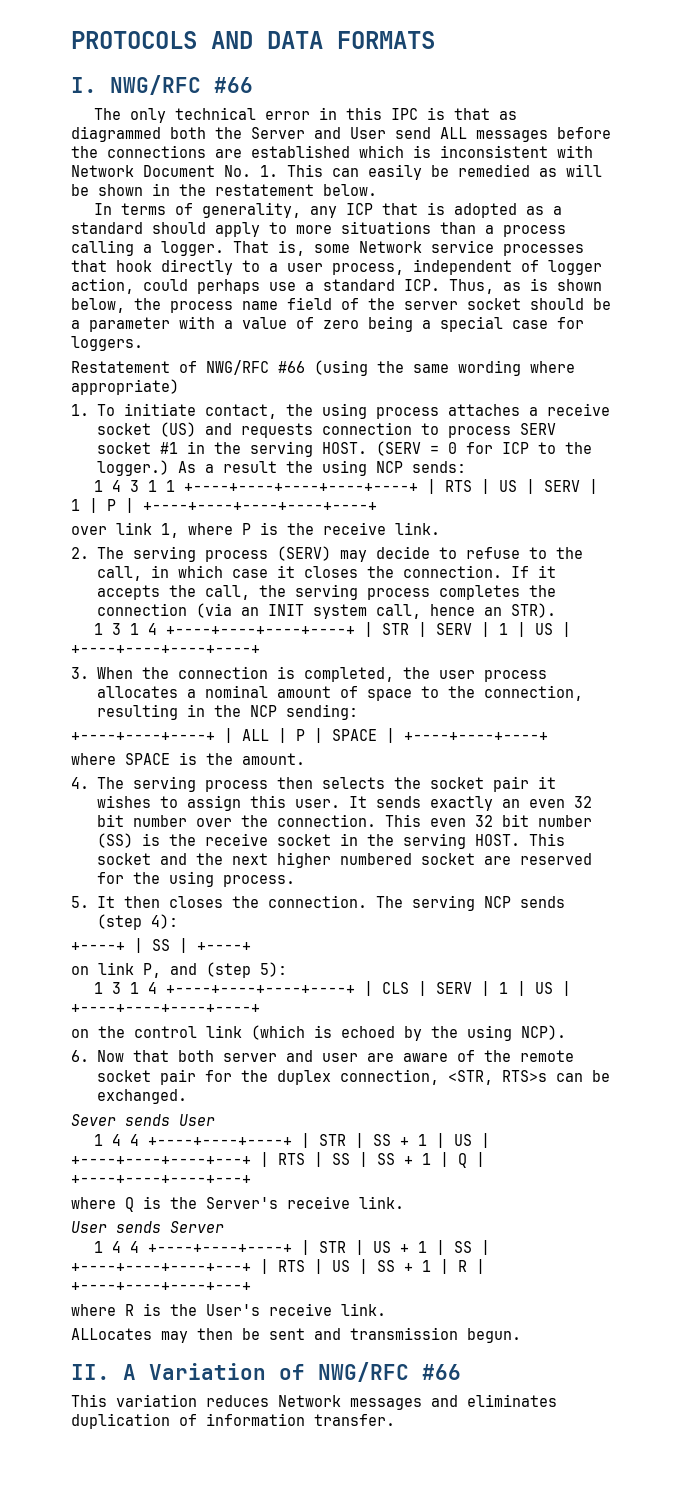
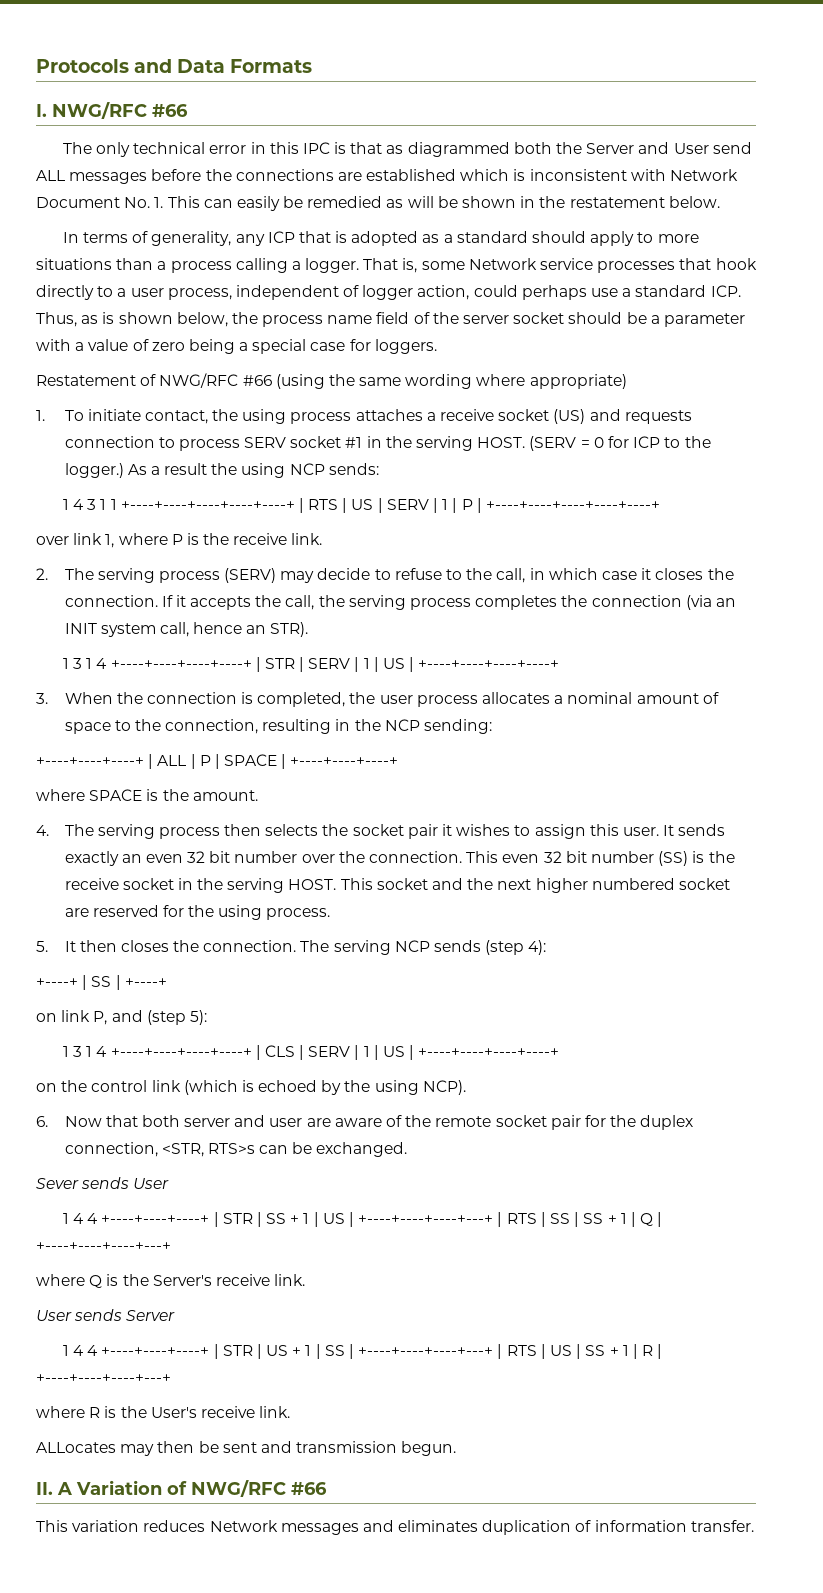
[71,31,435,49] PROTOCOLS AND DATA FORMATS -> [36,59,313,73] Protocols and Data Formats

